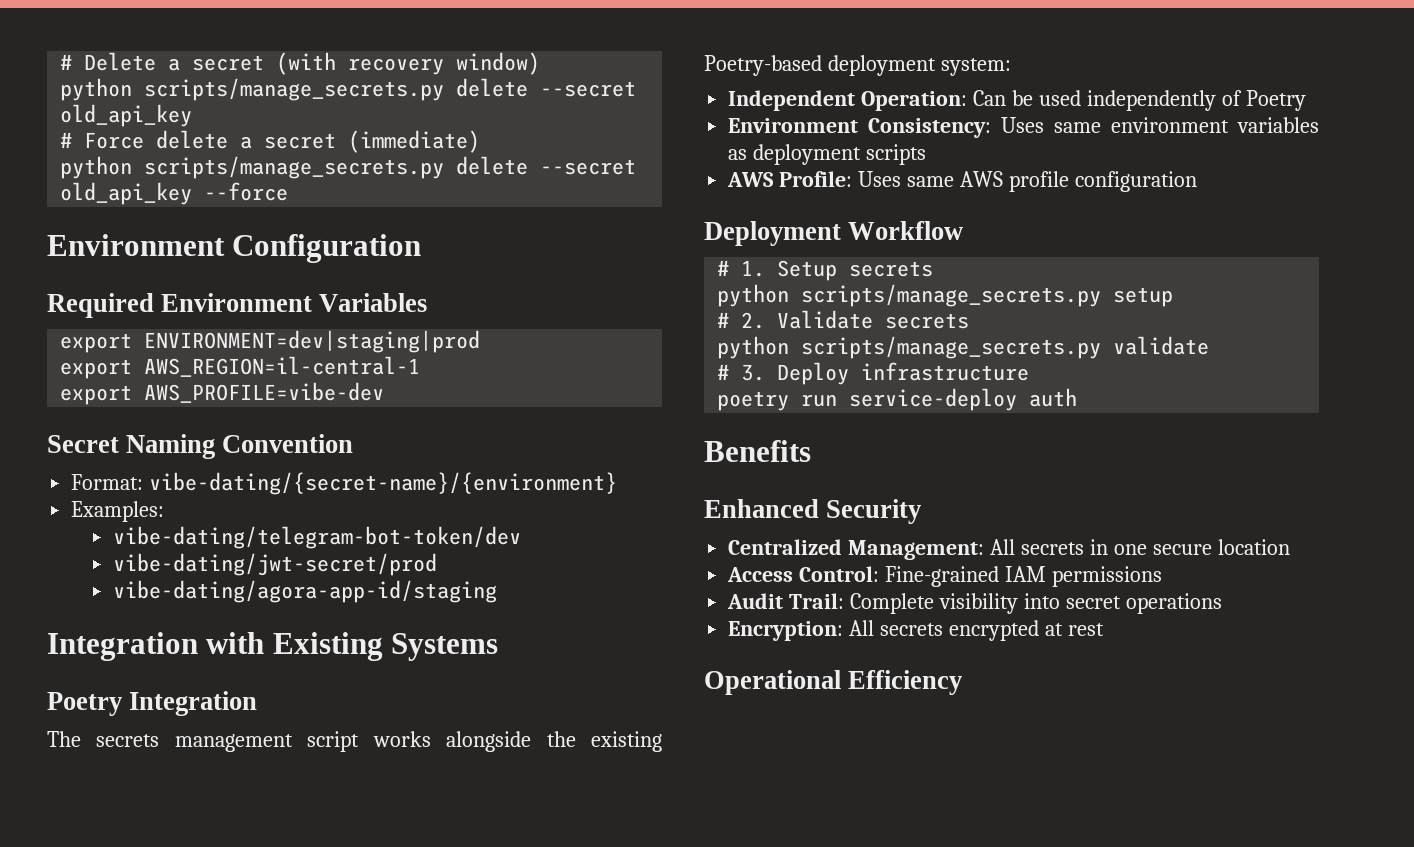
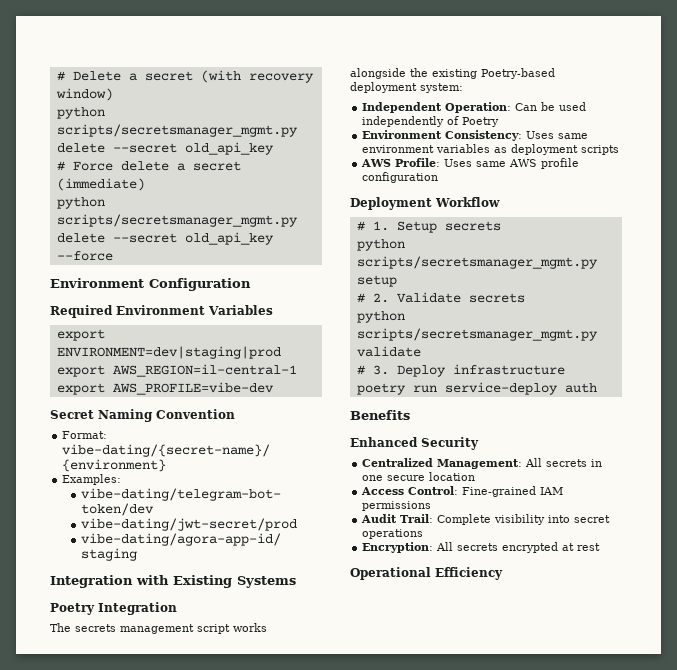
[144,78,445,101] scripts/manage_secrets.py -> [56,124,298,137] scripts/secretsmanager_mgmt.py
[144,156,445,179] scripts/manage_secrets.py -> [56,214,298,227] scripts/secretsmanager_mgmt.py
[801,284,1102,307] scripts/manage_secrets.py -> [356,256,598,269] scripts/secretsmanager_mgmt.py
[801,336,1102,359] scripts/manage_secrets.py -> [356,328,598,341] scripts/secretsmanager_mgmt.py

